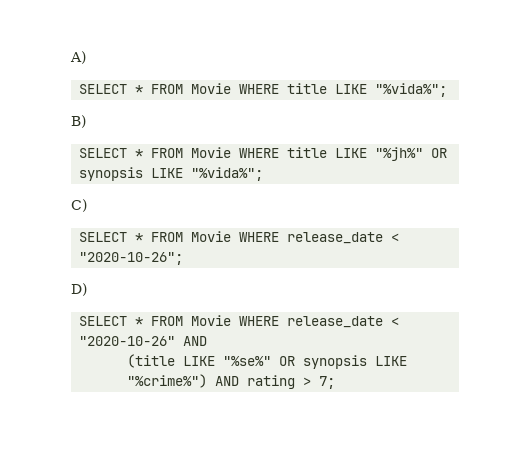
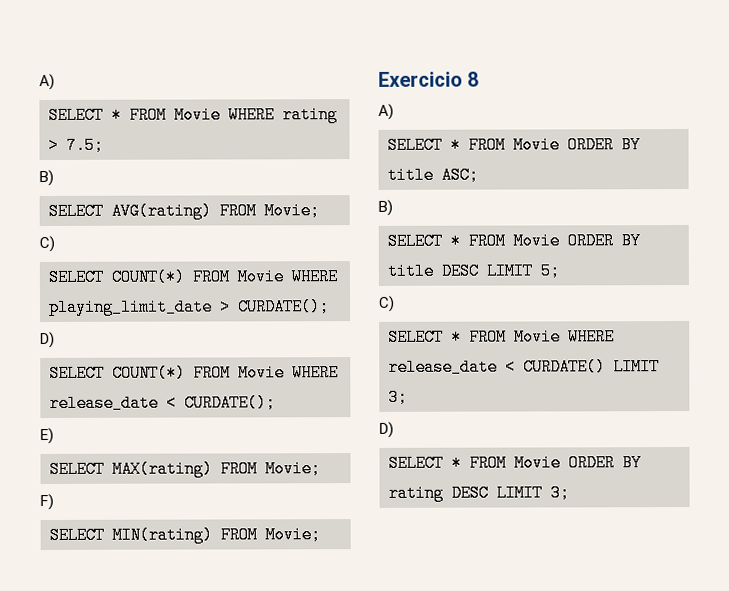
[287,83,448,97] title LIKE "%vida%"; -> [282,106,338,124] [48,136,104,154] [39,169,54,187] [48,202,320,220] [39,235,55,253] [48,268,338,286] [49,298,330,316] [40,331,55,349] [49,364,339,382] [49,394,276,412] [40,427,54,445] [49,460,321,478] [40,493,54,511] [49,526,321,544] [378,71,480,87] [378,103,394,120] [387,136,641,154] [387,166,479,184] rating > 7.5; // B) // SELECT AVG(rating) FROM Movie; // C) // SELECT COUNT(*) FROM Movie WHERE playing_limit_date > CURDATE(); // D) // SELECT COUNT(*) FROM Movie WHERE release_date < CURDATE(); // E) // SELECT MAX(rating) FROM Movie; // F) // SELECT MIN(rating) FROM Movie; // Exercicio 8 // A) // SELECT * FROM Movie ORDER BY title ASC;
[239,147,448,161] [79,167,264,181] WHERE title LIKE "%jh%" OR synopsis LIKE "%vida%"; -> [567,232,641,250] [387,262,560,280] ORDER BY title DESC LIMIT 5;
[79,252,184,265] "2020-10-26"; -> [523,358,660,376] [388,388,408,406] CURDATE() LIMIT 3;
[239,316,400,328] [79,336,208,346] [127,354,408,369] [127,374,336,389] WHERE release_date < "2020-10-26" AND // (title LIKE "%se%" OR synopsis LIKE "%crime%") AND rating > 7; -> [568,454,642,472] [388,484,570,502] ORDER BY rating DESC LIMIT 3;

